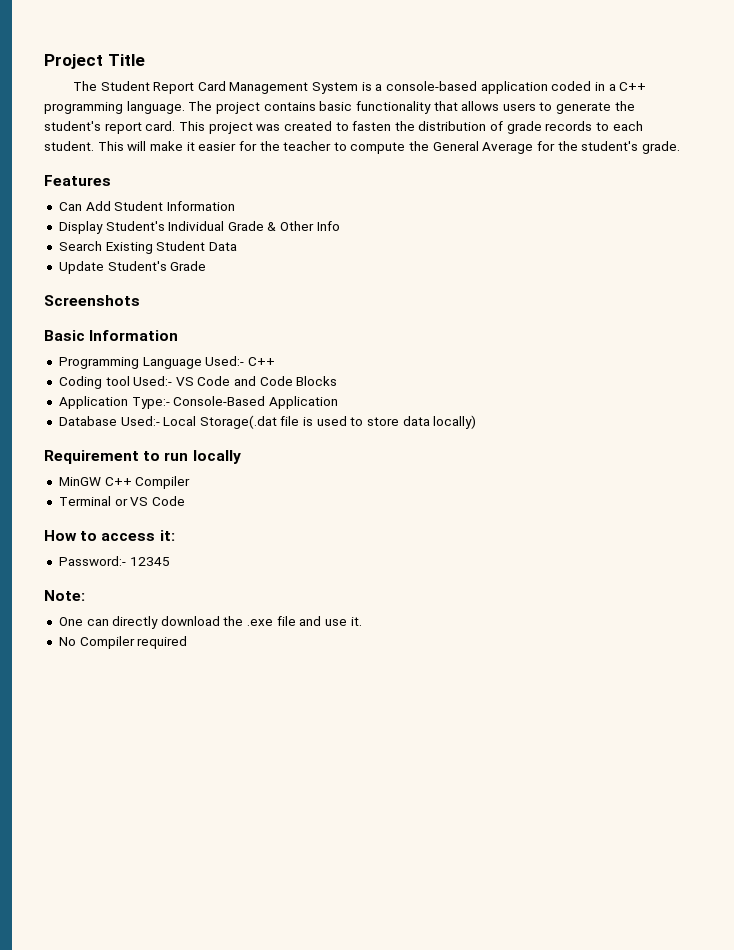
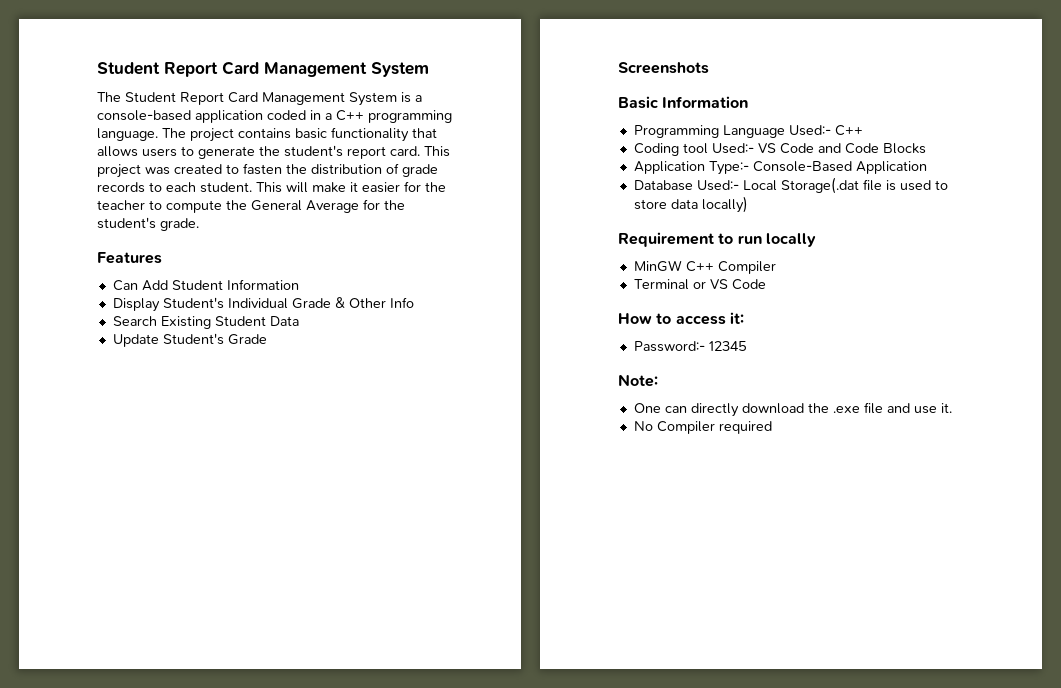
[44,54,145,69] Project Title -> [97,61,429,77] Student Report Card Management System

